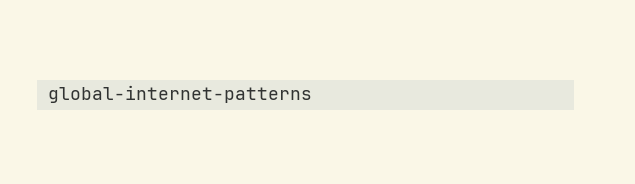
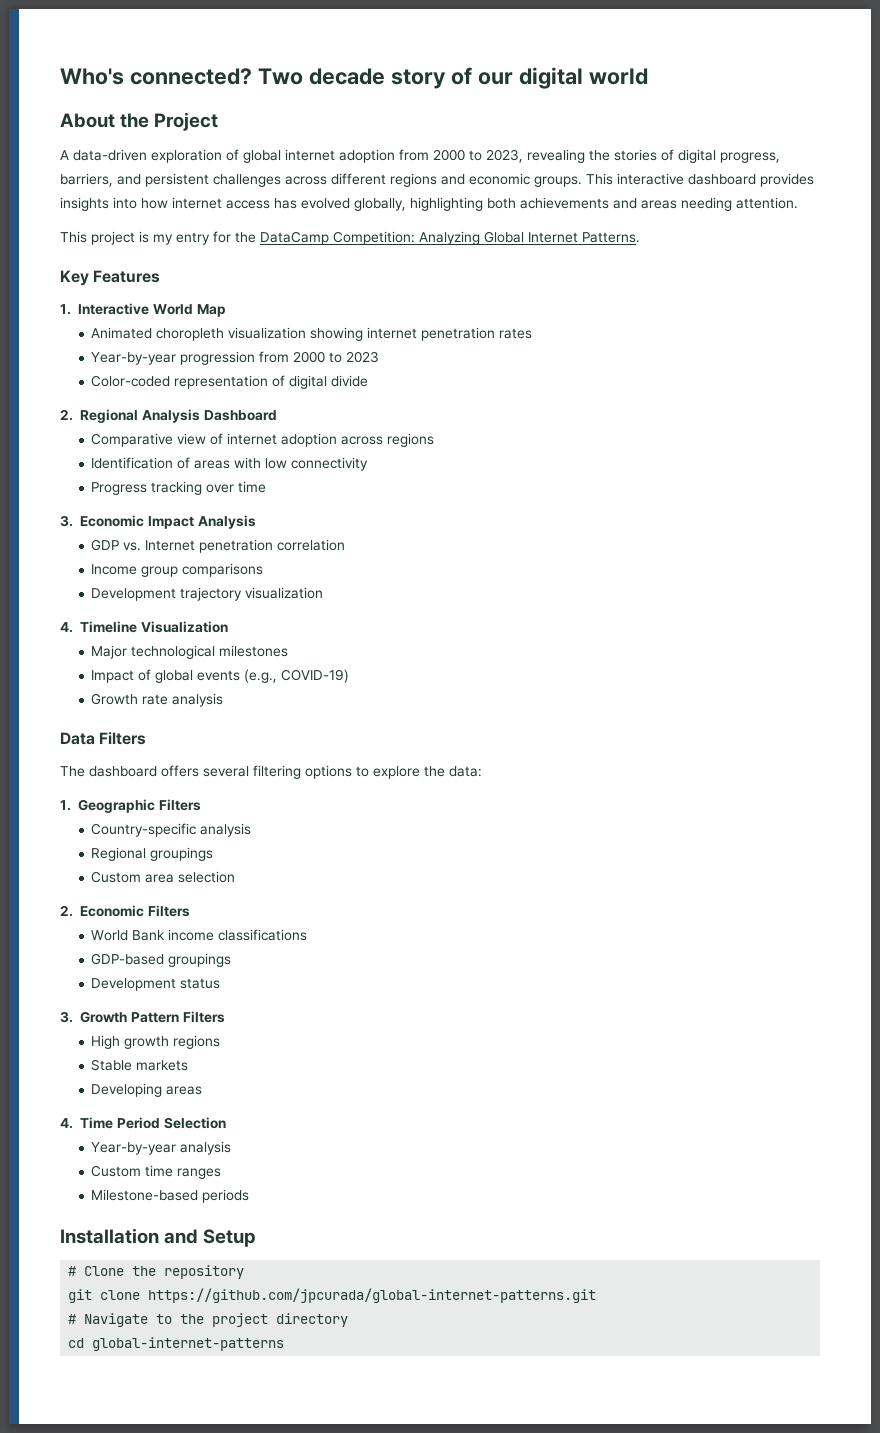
(47, 94) none -> [60,67,648,89] [60,112,219,131] [60,149,780,163] [60,173,814,187] [60,197,798,211] [60,231,640,245] [60,270,161,286] [60,303,226,317] [91,327,533,341] [91,351,380,365] [91,375,369,389] [60,409,277,423] [91,433,435,447] [91,457,369,471] [91,481,267,495] [60,515,256,529] [91,539,346,553] [91,563,264,577] [91,587,324,601] [60,621,228,633] [91,645,289,659] [91,669,350,683] [91,693,224,707] [60,732,147,745] [60,765,482,779] [60,799,201,813] [91,823,252,837] [91,847,214,861] [91,871,236,883] [60,905,190,917] [91,929,308,941] [91,953,232,967] [91,978,221,991] [60,1011,225,1023] [91,1035,221,1049] [91,1059,189,1071] [91,1083,203,1097] [60,1117,226,1129] [91,1141,232,1155] [91,1165,222,1179] [91,1189,250,1203] [60,1228,257,1247] [68,1265,245,1279] [68,1288,597,1303] [68,1313,349,1327] [68,1338,85,1348] Who's connected? Two decade story of our digital world // About the Project // A data-driven exploration of global internet adoption from 2000 to 2023, revealing the stories of digital progress, barriers, and persistent challenges across different regions and economic groups. This interactive dashboard provides insights into how internet access has evolved globally, highlighting both achievements and areas needing attention. // This project is my entry for the DataCamp Competition: Analyzing Global Internet Patterns. // Key Features // 1. Interactive World Map // Animated choropleth visualization showing internet penetration rates // Year-by-year progression from 2000 to 2023 // Color-coded representation of digital divide // 2. Regional Analysis Dashboard // Comparative view of internet adoption across regions // Identification of areas with low connectivity // Progress tracking over time // 3. Economic Impact Analysis // GDP vs. Internet penetration correlation // Income group comparisons // Development trajectory visualization // 4. Timeline Visualization // Major technological milestones // Impact of global events (e.g., COVID-19) // Growth rate analysis // Data Filters // The dashboard offers several filtering options to explore the data: // 1. Geographic Filters // Country-specific analysis // Regional groupings // Custom area selection // 2. Economic Filters // World Bank income classifications // GDP-based groupings // Development status // 3. Growth Pattern Filters // High growth regions // Stable markets // Developing areas // 4. Time Period Selection // Year-by-year analysis // Custom time ranges // Milestone-based periods // Installation and Setup // # Clone the repository // git clone https://github.com/jpcurada/global-internet-patterns.git // # Navigate to the project directory // cd

